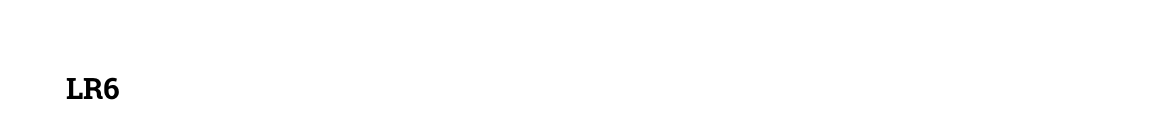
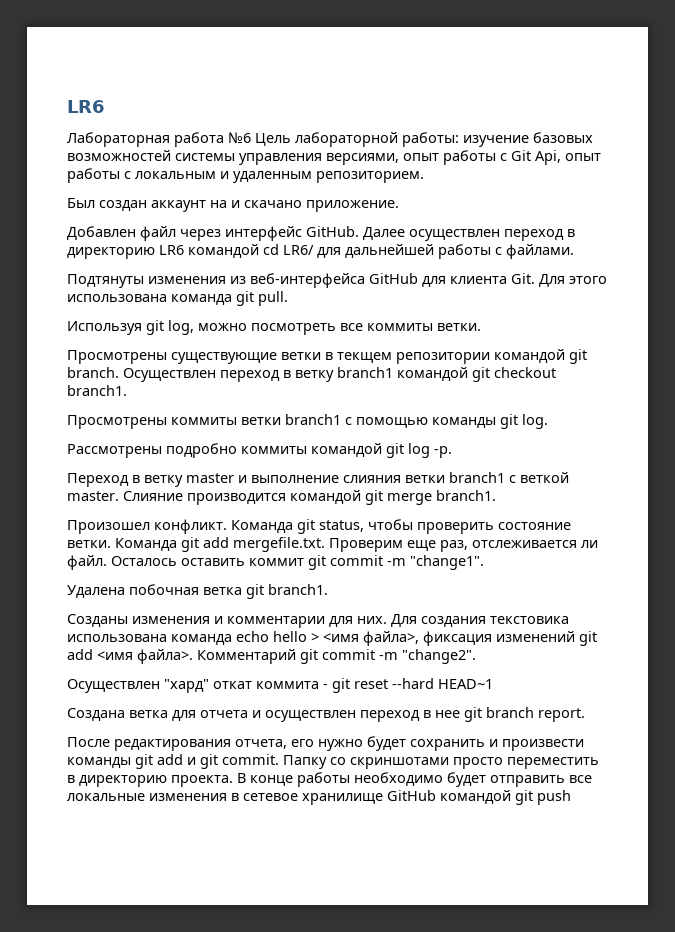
[66,77,119,100] LR6 -> [67,100,105,113] [67,132,593,147] [67,150,601,165] [67,168,424,183] [67,198,399,212] [67,226,575,241] [67,244,574,259] [67,273,607,288] [67,291,288,306] [67,320,481,335] [67,349,587,364] [67,367,556,382] [67,385,127,396] [67,414,548,429] [67,443,452,458] [67,472,569,487] [67,490,496,505] [67,519,571,534] [67,537,598,552] [67,555,484,570] [67,584,328,599] [67,614,569,628] [67,631,597,646] [67,649,476,664] [67,678,493,693] [67,707,585,722] [67,736,584,751] [67,754,599,769] [67,772,592,787] [67,790,571,805] LR6 // Лабораторная работа №6 Цель лабораторной работы: изучение базовых возможностей системы управления версиями, опыт работы с Git Api, опыт работы с локальным и удаленным репозиторием. // Был создан аккаунт на и скачано приложение. // Добавлен файл через интерфейс GitHub. Далее осуществлен переход в директорию LR6 командой cd LR6/ для дальнейшей работы с файлами. // Подтянуты изменения из веб-интерфейса GitHub для клиента Git. Для этого использована команда git pull. // Используя git log, можно посмотреть все коммиты ветки. // Просмотрены существующие ветки в текщем репозитории командой git branch. Осуществлен переход в ветку branch1 командой git checkout branch1. // Просмотрены коммиты ветки branch1 с помощью команды git log. // Рассмотрены подробно коммиты командой git log -p. // Переход в ветку master и выполнение слияния ветки branch1 с веткой master. Слияние производится командой git merge branch1. // Произошел конфликт. Команда git status, чтобы проверить состояние ветки. Команда git add mergefile.txt. Проверим еще раз, отслеживается ли файл. Осталось оставить коммит git commit -m "change1". // Удалена побочная ветка git branch1. // Созданы изменения и комментарии для них. Для создания текстовика использована команда echo hello > <имя файла>, фиксация изменений git add <имя файла>. Комментарий git commit -m "change2". // Осуществлен "хард" откат коммита - git reset --hard HEAD~1 // Создана ветка для отчета и осуществлен переход в нее git branch report. // После редактирования отчета, его нужно будет сохранить и произвести команды git add и git commit. Папку со скриншотами просто переместить в директорию проекта. В конце работы необходимо будет отправить все локальные изменения в сетевое хранилище GitHub командой git push

